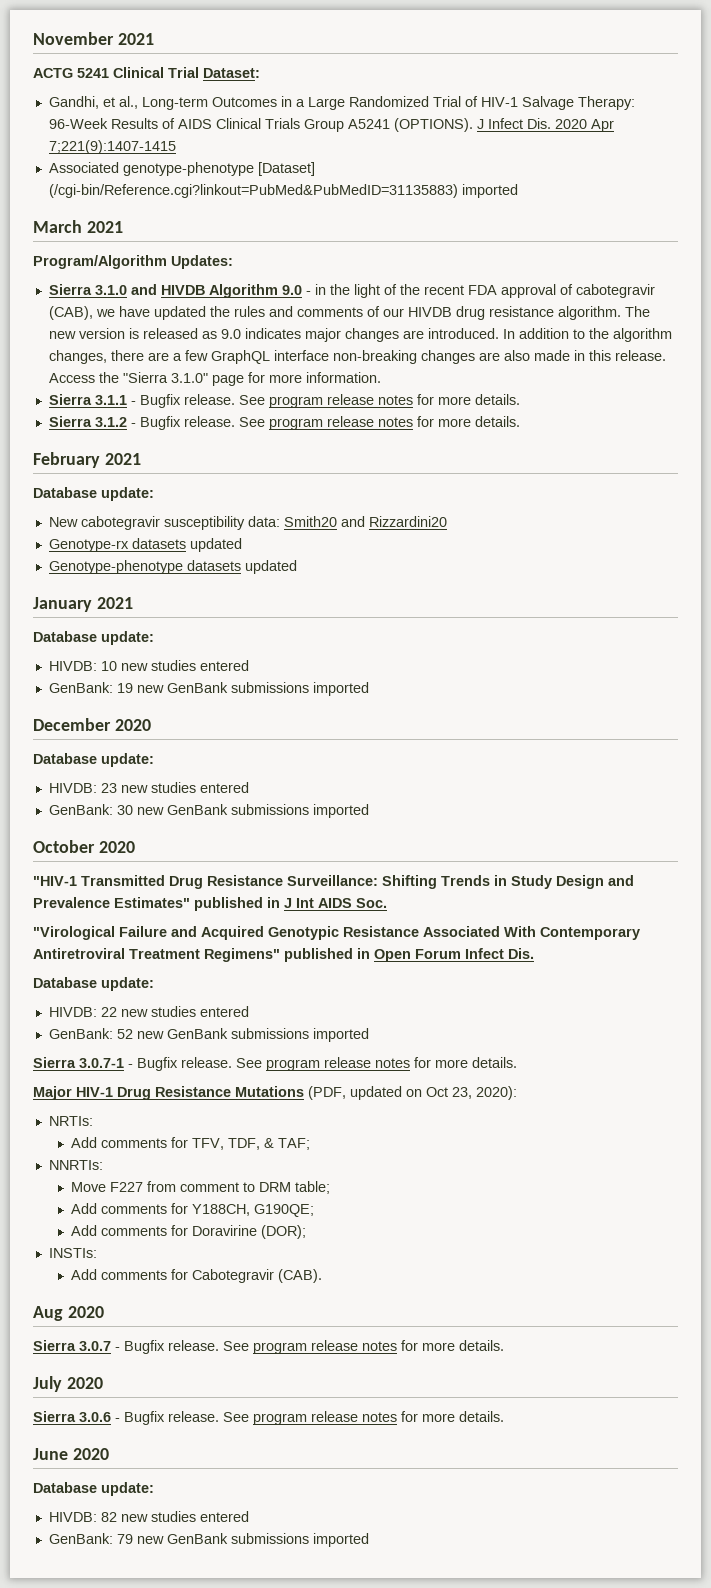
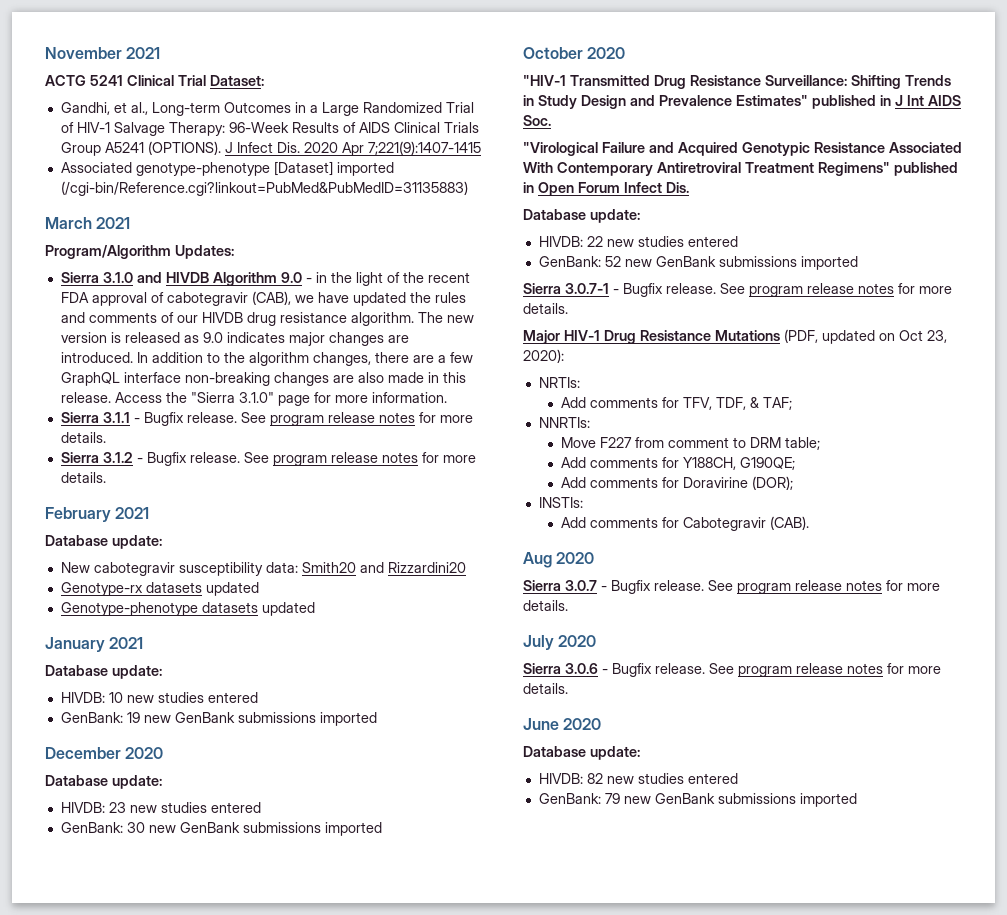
(315, 169) none -> [336,162,394,176] imported
[461,184,518,198] imported -> (468, 188) none

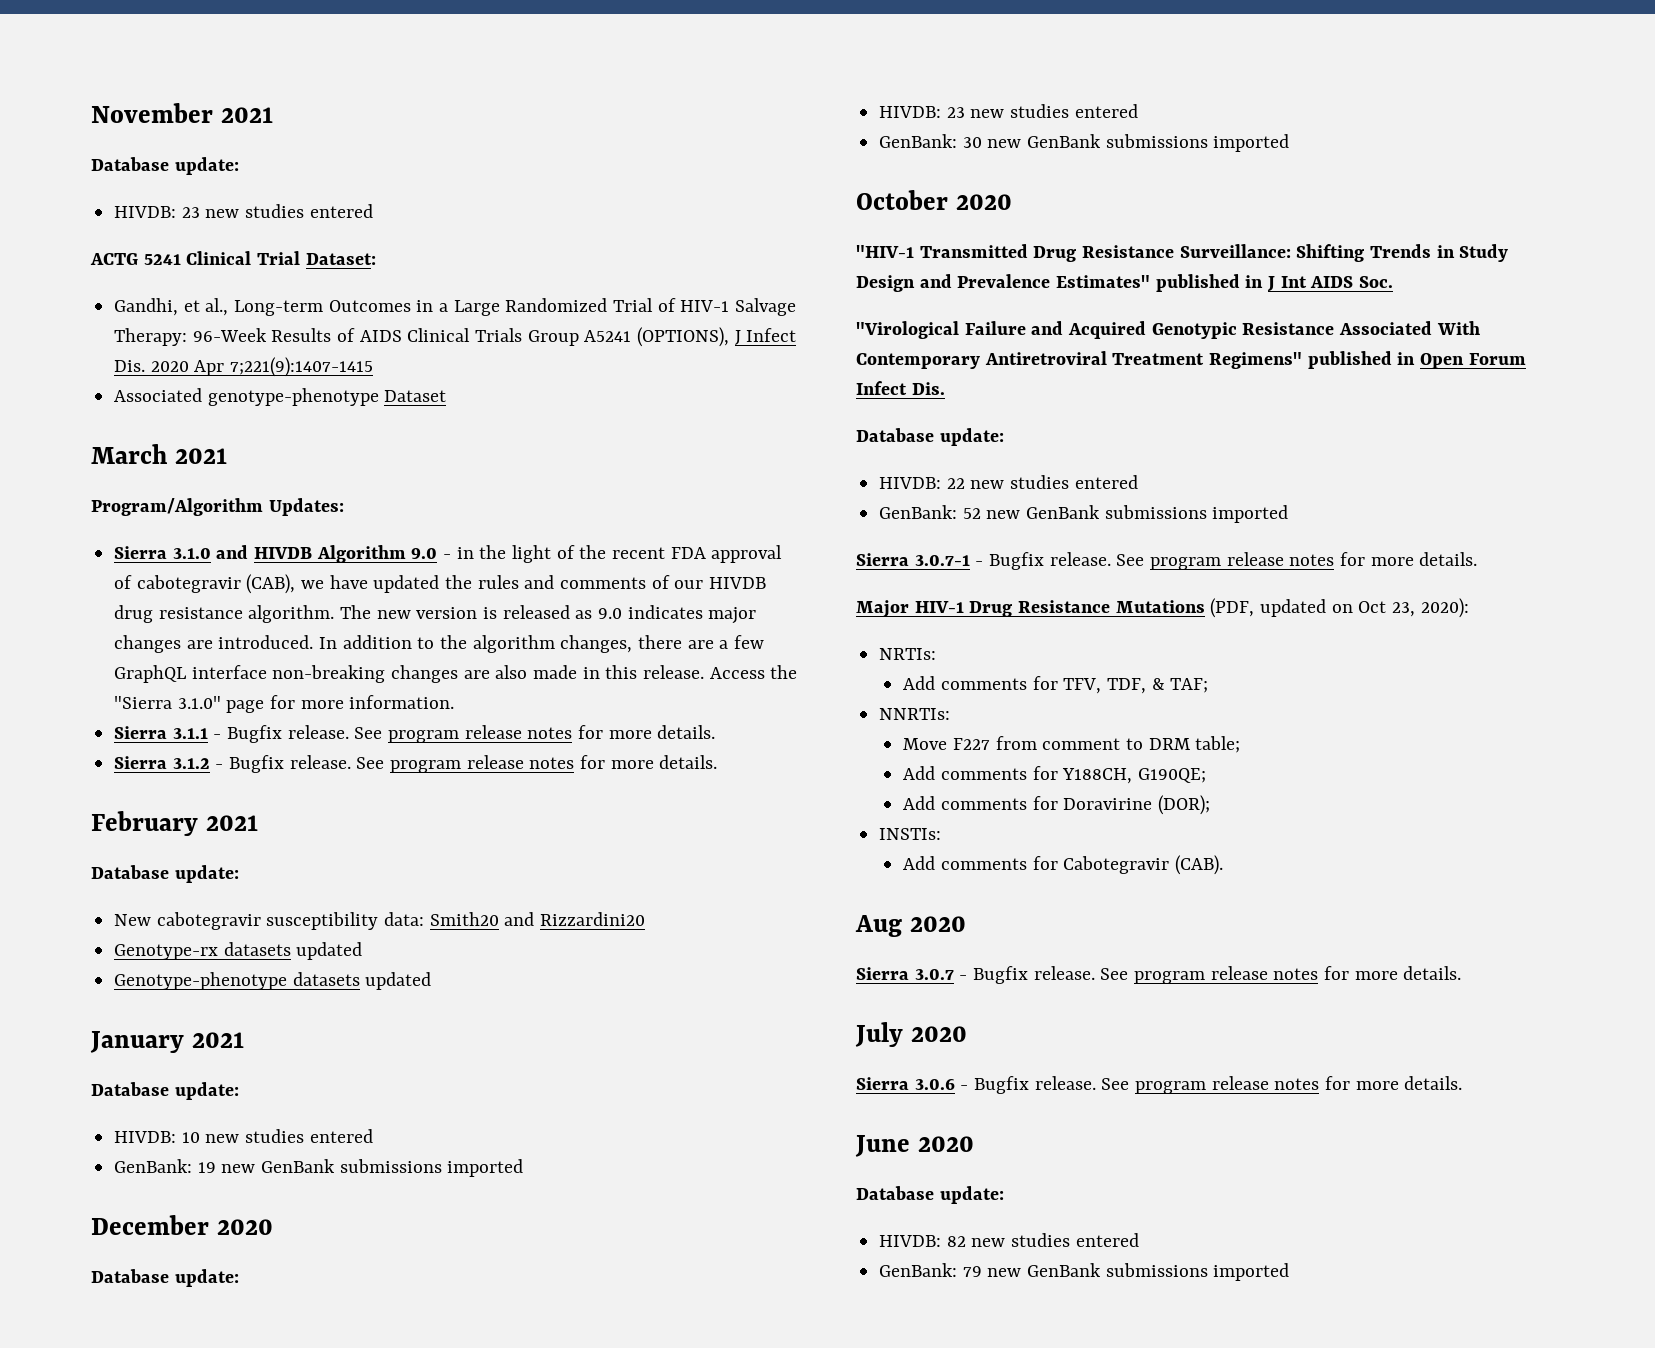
(161, 53) none -> [91,157,239,175] [114,204,373,218] // Database update: // HIVDB: 23 new studies entered
[147,141,221,155] (OPTIONS). -> [637,327,730,347] (OPTIONS),
[273,161,394,176] [60,181,468,196] [Dataset] imported (/cgi-bin/Reference.cgi?linkout=PubMed&PubMedID=31135883) -> [384,390,447,402] Dataset

